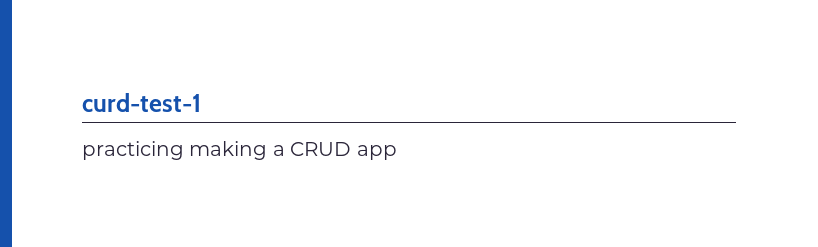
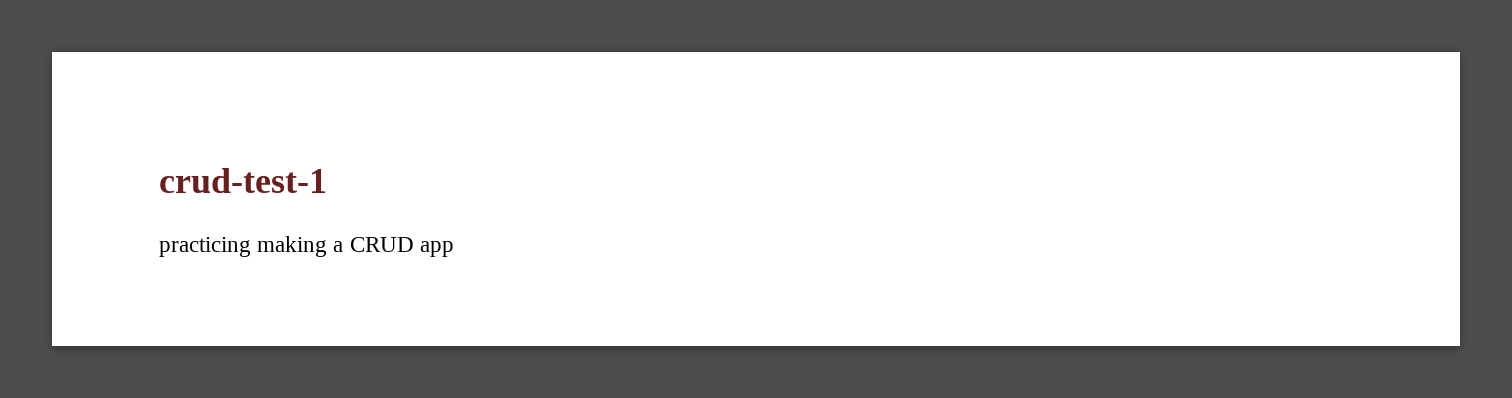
[82,93,201,112] curd-test-1 -> [159,168,327,193] crud-test-1

